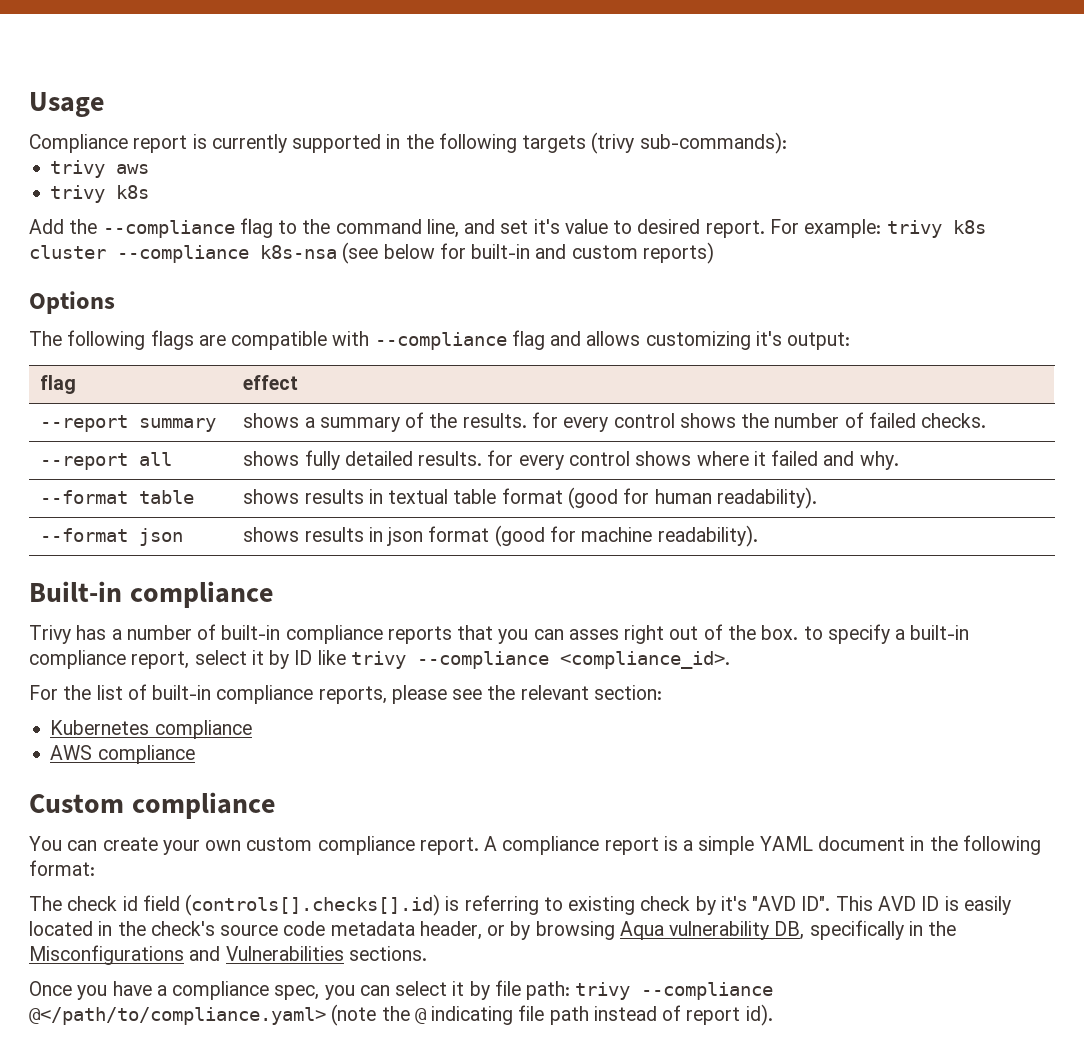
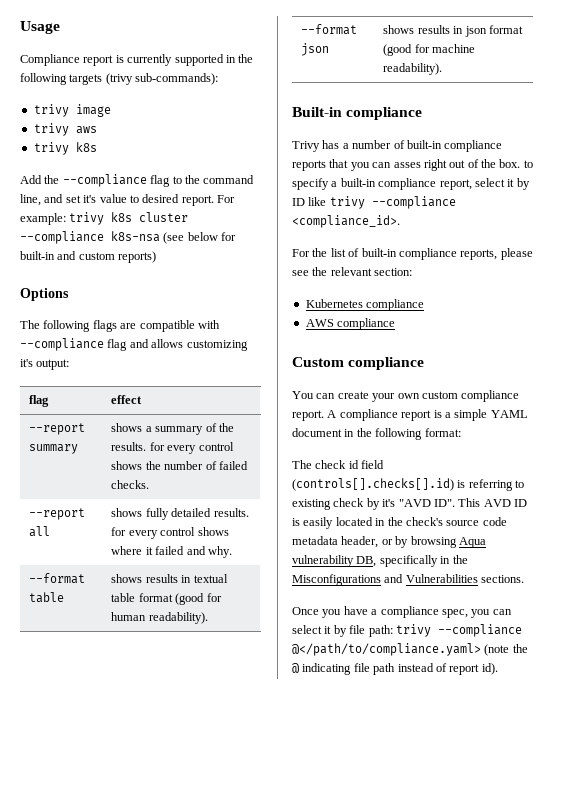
(787, 143) none -> [33,104,111,117] // trivy image

